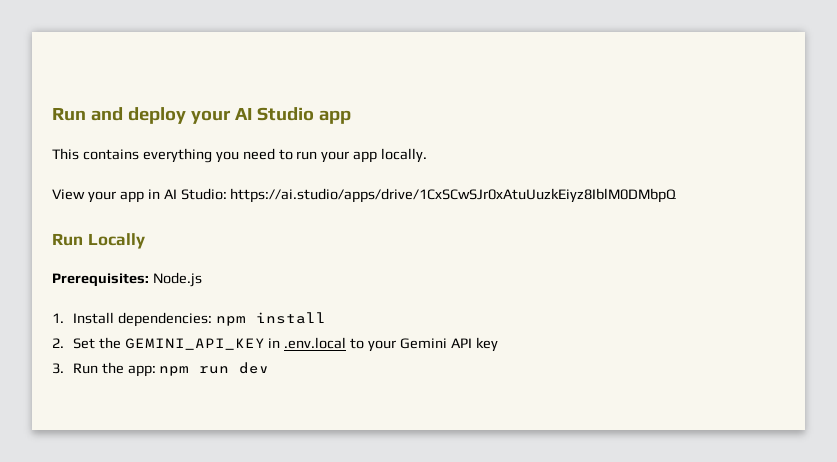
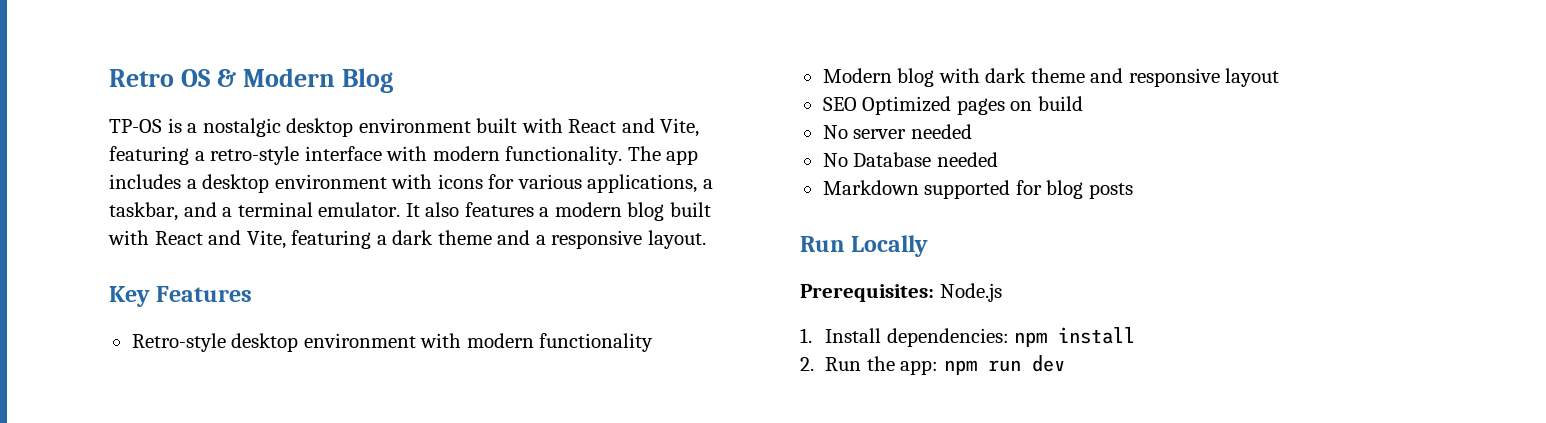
[52,107,351,124] [52,148,428,163] [52,188,677,203] Run and deploy your AI Studio app // This contains everything you need to run your app locally. // View your app in AI Studio: https://ai.studio/apps/drive/1CxSCwSJr0xAtuUuzkEiyz8IblM0DMbpQ -> [109,68,394,93] [109,118,700,137] [109,146,699,165] [109,174,713,193] [109,202,711,221] [108,230,706,249] [109,286,253,307] [131,333,654,352] [822,68,1280,87] [822,96,1083,115] [822,124,972,139] [822,152,998,167] [822,180,1133,199] Retro OS & Modern Blog // TP-OS is a nostalgic desktop environment built with React and Vite, featuring a retro-style interface with modern functionality. The app includes a desktop environment with icons for various applications, a taskbar, and a terminal emulator. It also features a modern blog built with React and Vite, featuring a dark theme and a responsive layout. // Key Features // Retro-style desktop environment with modern functionality // Modern blog with dark theme and responsive layout // SEO Optimized pages on build // No server needed // No Database needed // Markdown supported for blog posts
[72,337,498,352] [52,363,64,374] Set the GEMINI_API_KEY in .env.local to your Gemini API key // 3. -> (814, 364) none

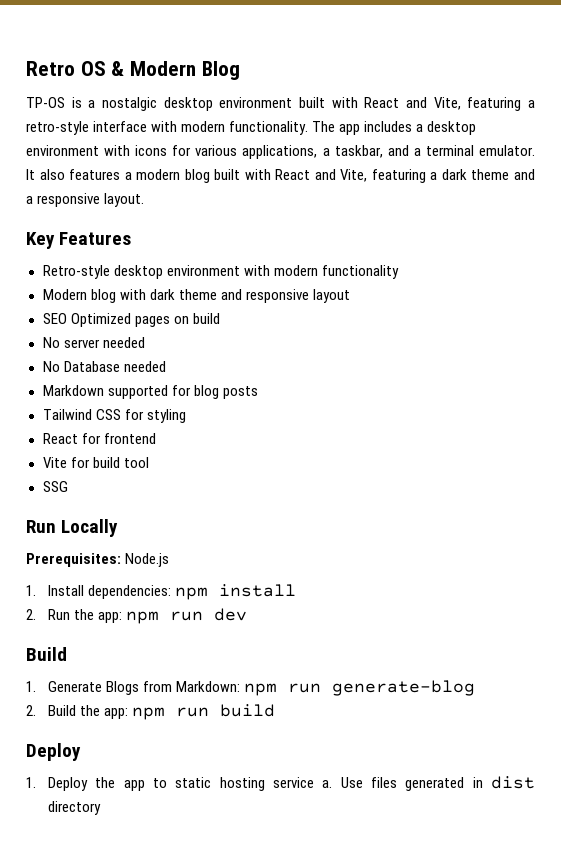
(1133, 191) none -> [42,409,186,423] [42,433,156,444] [42,457,149,468] [42,481,68,492] // Tailwind CSS for styling // React for frontend // Vite for build tool // SSG
(1065, 363) none -> [26,647,67,661] [26,680,476,696] [26,704,276,720] [26,743,81,761] [26,776,536,791] [47,801,101,815] // Build // 1. Generate Blogs from Markdown: npm run generate-blog // 2. Build the app: npm run build // Deploy // 1. Deploy the app to static hosting service a. Use files generated in dist directory

